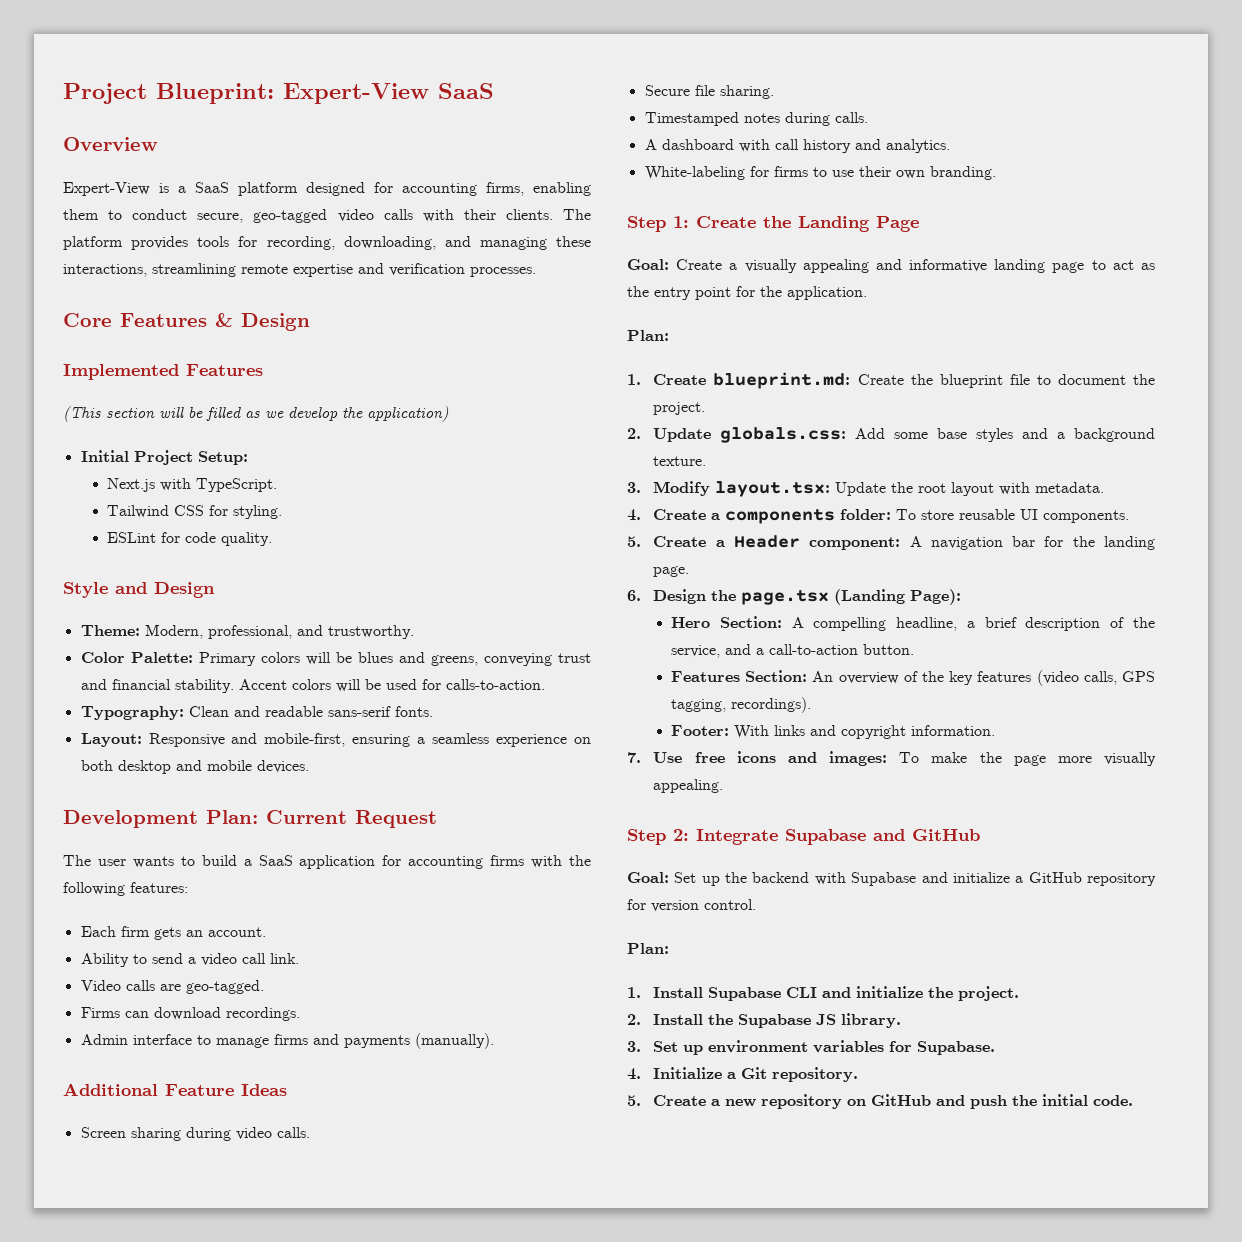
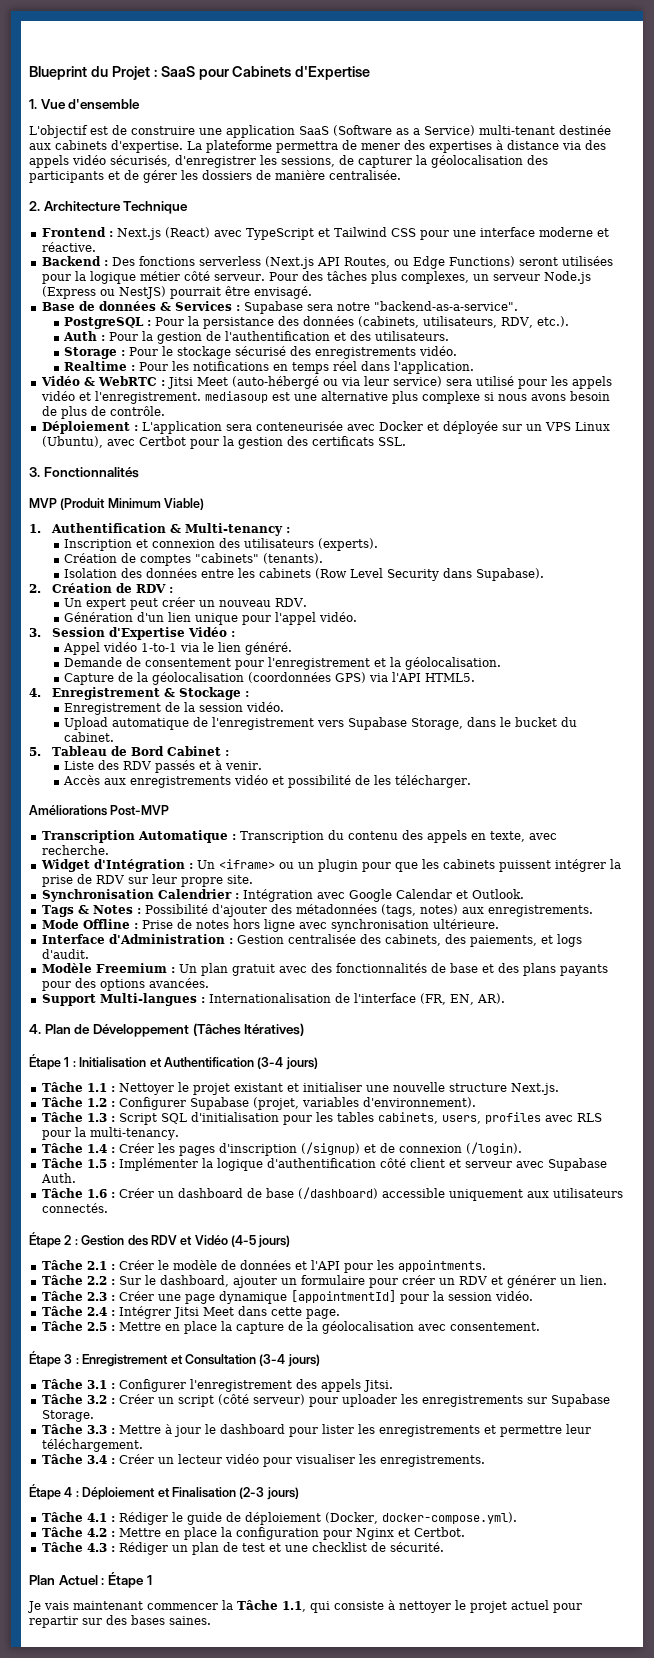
[63,83,494,104] [63,137,158,151] [63,182,591,196] [63,209,592,223] [63,236,591,250] [63,263,536,277] [63,313,310,331] [63,364,263,380] [63,406,449,422] [80,450,248,465] [106,478,277,492] [106,505,282,519] [106,532,272,546] [63,582,215,598] [80,624,414,639] [80,652,592,666] [80,679,545,693] [80,706,433,720] [80,733,591,747] [80,760,309,774] [63,810,437,828] [63,855,591,869] [63,882,188,896] [80,926,266,940] [80,953,299,967] [80,980,264,994] [80,1007,300,1021] [80,1033,494,1049] [63,1083,287,1096] [80,1127,310,1141] [644,85,774,99] [644,112,868,126] [644,139,950,153] [644,166,996,180] [627,216,919,232] [627,259,1155,273] [627,286,867,300] [627,330,669,341] [627,372,1155,389] [653,402,706,415] [627,427,1155,443] [653,456,707,466] [627,481,1105,497] [627,509,1130,524] [627,535,1155,550] [653,566,690,577] [627,589,962,605] [670,616,1155,631] [670,644,914,658] [670,670,1155,686] [670,697,811,713] [670,725,995,739] [627,751,1156,766] [653,779,724,793] [627,829,980,845] [627,872,1156,886] [627,899,756,912] [627,943,669,954] [627,986,1020,1001] [627,1013,902,1028] [627,1040,996,1055] [627,1067,859,1082] [627,1094,1134,1109] Project Blueprint: Expert-View SaaS // Overview // Expert-View is a SaaS platform designed for accounting firms, enabling them to conduct secure, geo-tagged video calls with their clients. The platform provides tools for recording, downloading, and managing these interactions, streamlining remote expertise and verification processes. // Core Features & Design // Implemented Features // (This section will be filled as we develop the application) // Initial Project Setup: // Next.js with TypeScript. // Tailwind CSS for styling. // ESLint for code quality. // Style and Design // Theme: Modern, professional, and trustworthy. // Color Palette: Primary colors will be blues and greens, conveying trust and financial stability. Accent colors will be used for calls-to-action. // Typography: Clean and readable sans-serif fonts. // Layout: Responsive and mobile-first, ensuring a seamless experience on both desktop and mobile devices. // Development Plan: Current Request // The user wants to build a SaaS application for accounting firms with the following features: // Each firm gets an account. // Ability to send a video call link. // Video calls are geo-tagged. // Firms can download recordings. // Admin interface to manage firms and payments (manually). // Additional Feature Ideas // Screen sharing during video calls. // Secure file sharing. // Timestamped notes during calls. // A dashboard with call history and analytics. // White-labeling for firms to use their own branding. // Step 1: Create the Landing Page // Goal: Create a visually appealing and informative landing page to act as the entry point for the application. // Plan: // 1. Create blueprint.md: Create the blueprint file to document the project. // 2. Update globals.css: Add some base styles and a background texture. // 3. Modify layout.tsx: Update the root layout with metadata. // 4. Create a components folder: To store reusable UI components. // 5. Create a Header component: A navigation bar for the landing page. // 6. Design the page.tsx (Landing Page): // Hero Section: A compelling headline, a brief description of the service, and a call-to-action button. // Features Section: An overview of the key features (video calls, GPS tagging, recordings). // Footer: With links and copyright information. // 7. Use free icons and images: To make the page more visually appealing. // Step 2: Integrate Supabase and GitHub // Goal: Set up the backend with Supabase and initialize a GitHub repository for version control. // Plan: // 1. Install Supabase CLI and initialize the project. // 2. Install the Supabase JS library. // 3. Set up environment variables for Supabase. // 4. Initialize a Git repository. // 5. Create a new repository on GitHub and push the initial code. -> [29,66,371,80] [29,99,141,110] [29,125,611,138] [29,140,606,153] [29,155,548,168] [29,170,401,183] [29,201,189,214] [41,227,609,240] [41,242,96,252] [41,256,613,269] [41,271,591,284] [41,286,312,299] [41,301,518,314] [64,316,570,329] [63,331,450,344] [64,346,458,359] [64,361,475,374] [40,376,612,389] [40,391,610,404] [41,406,165,419] [41,421,610,434] [41,436,406,449] [29,467,139,478] [29,498,205,510] [29,523,290,536] [64,538,379,551] [64,553,324,566] [64,568,545,581] [29,583,173,593] [64,597,308,610] [64,612,358,625] [29,627,235,640] [63,642,293,655] [64,657,502,670] [64,672,476,685] [29,687,249,700] [64,702,285,715] [64,717,578,730] [64,732,115,742] [29,746,229,756] [64,760,263,773] [63,775,472,788] [29,805,170,816] [41,830,557,843] [41,845,109,855] [40,859,621,872] [41,874,253,887] [41,889,524,902] [41,904,593,917] [41,919,499,932] [41,934,582,947] [41,949,89,959] [41,963,608,976] [41,978,209,991] [41,993,505,1006] [29,1023,305,1037] [29,1054,318,1070] [41,1082,559,1095] [41,1097,476,1110] [41,1112,602,1125] [41,1127,179,1140] [41,1142,522,1156] [41,1158,607,1171] [40,1173,76,1183] [41,1187,623,1201] [41,1203,108,1213] [29,1232,291,1248] [41,1260,486,1273] [41,1275,607,1288] [41,1290,533,1304] [41,1306,340,1319] [41,1321,540,1334] [29,1351,320,1367] [41,1379,393,1392] [41,1394,610,1407] [41,1410,94,1422] [41,1424,591,1437] [41,1439,143,1452] [41,1454,485,1467] [29,1484,299,1500] [41,1512,517,1525] [41,1527,465,1540] [41,1542,444,1555] [29,1572,152,1588] [27,1600,582,1613] [29,1615,211,1628] Blueprint du Projet : SaaS pour Cabinets d'Expertise // 1. Vue d'ensemble // L'objectif est de construire une application SaaS (Software as a Service) multi-tenant destinée aux cabinets d'expertise. La plateforme permettra de mener des expertises à distance via des appels vidéo sécurisés, d'enregistrer les sessions, de capturer la géolocalisation des participants et de gérer les dossiers de manière centralisée. // 2. Architecture Technique // Frontend : Next.js (React) avec TypeScript et Tailwind CSS pour une interface moderne et réactive. // Backend : Des fonctions serverless (Next.js API Routes, ou Edge Functions) seront utilisées pour la logique métier côté serveur. Pour des tâches plus complexes, un serveur Node.js (Express ou NestJS) pourrait être envisagé. // Base de données & Services : Supabase sera notre "backend-as-a-service". // PostgreSQL : Pour la persistance des données (cabinets, utilisateurs, RDV, etc.). // Auth : Pour la gestion de l'authentification et des utilisateurs. // Storage : Pour le stockage sécurisé des enregistrements vidéo. // Realtime : Pour les notifications en temps réel dans l'application. // Vidéo & WebRTC : Jitsi Meet (auto-hébergé ou via leur service) sera utilisé pour les appels vidéo et l'enregistrement. mediasoup est une alternative plus complexe si nous avons besoin de plus de contrôle. // Déploiement : L'application sera conteneurisée avec Docker et déployée sur un VPS Linux (Ubuntu), avec Certbot pour la gestion des certificats SSL. // 3. Fonctionnalités // MVP (Produit Minimum Viable) // 1. Authentification & Multi-tenancy : // Inscription et connexion des utilisateurs (experts). // Création de comptes "cabinets" (tenants). // Isolation des données entre les cabinets (Row Level Security dans Supabase). // 2. Création de RDV : // Un expert peut créer un nouveau RDV. // Génération d'un lien unique pour l'appel vidéo. // 3. Session d'Expertise Vidéo : // Appel vidéo 1-to-1 via le lien généré. // Demande de consentement pour l'enregistrement et la géolocalisation. // Capture de la géolocalisation (coordonnées GPS) via l'API HTML5. // 4. Enregistrement & Stockage : // Enregistrement de la session vidéo. // Upload automatique de l'enregistrement vers Supabase Storage, dans le bucket du cabinet. // 5. Tableau de Bord Cabinet : // Liste des RDV passés et à venir. // Accès aux enregistrements vidéo et possibilité de les télécharger. // Améliorations Post-MVP // Transcription Automatique : Transcription du contenu des appels en texte, avec recherche. // Widget d'Intégration : Un <iframe> ou un plugin pour que les cabinets puissent intégrer la prise de RDV sur leur propre site. // Synchronisation Calendrier : Intégration avec Google Calendar et Outlook. // Tags & Notes : Possibilité d'ajouter des métadonnées (tags, notes) aux enregistrements. // Mode Offline : Prise de notes hors ligne avec synchronisation ultérieure. // Interface d'Administration : Gestion centralisée des cabinets, des paiements, et logs d'audit. // Modèle Freemium : Un plan gratuit avec des fonctionnalités de base et des plans payants pour des options avancées. // Support Multi-langues : Internationalisation de l'interface (FR, EN, AR). // 4. Plan de Développement (Tâches Itératives) // Étape 1 : Initialisation et Authentification (3-4 jours) // Tâche 1.1 : Nettoyer le projet existant et initialiser une nouvelle structure Next.js. // Tâche 1.2 : Configurer Supabase (projet, variables d'environnement). // Tâche 1.3 : Script SQL d'initialisation pour les tables cabinets, users, profiles avec RLS pour la multi-tenancy. // Tâche 1.4 : Créer les pages d'inscription (/signup) et de connexion (/login). // Tâche 1.5 : Implémenter la logique d'authentification côté client et serveur avec Supabase Auth. // Tâche 1.6 : Créer un dashboard de base (/dashboard) accessible uniquement aux utilisateurs connectés. // Étape 2 : Gestion des RDV et Vidéo (4-5 jours) // Tâche 2.1 : Créer le modèle de données et l'API pour les appointments. // Tâche 2.2 : Sur le dashboard, ajouter un formulaire pour créer un RDV et générer un lien. // Tâche 2.3 : Créer une page dynamique [appointmentId] pour la session vidéo. // Tâche 2.4 : Intégrer Jitsi Meet dans cette page. // Tâche 2.5 : Mettre en place la capture de la géolocalisation avec consentement. // Étape 3 : Enregistrement et Consultation (3-4 jours) // Tâche 3.1 : Configurer l'enregistrement des appels Jitsi. // Tâche 3.2 : Créer un script (côté serveur) pour uploader les enregistrements sur Supabase Storage. // Tâche 3.3 : Mettre à jour le dashboard pour lister les enregistrements et permettre leur téléchargement. // Tâche 3.4 : Créer un lecteur vidéo pour visualiser les enregistrements. // Étape 4 : Déploiement et Finalisation (2-3 jours) // Tâche 4.1 : Rédiger le guide de déploiement (Docker, docker-compose.yml). // Tâche 4.2 : Mettre en place la configuration pour Nginx et Certbot. // Tâche 4.3 : Rédiger un plan de test et une checklist de sécurité. // Plan Actuel : Étape 1 // Je vais maintenant commencer la Tâche 1.1, qui consiste à nettoyer le projet actuel pour repartir sur des bases saines.

